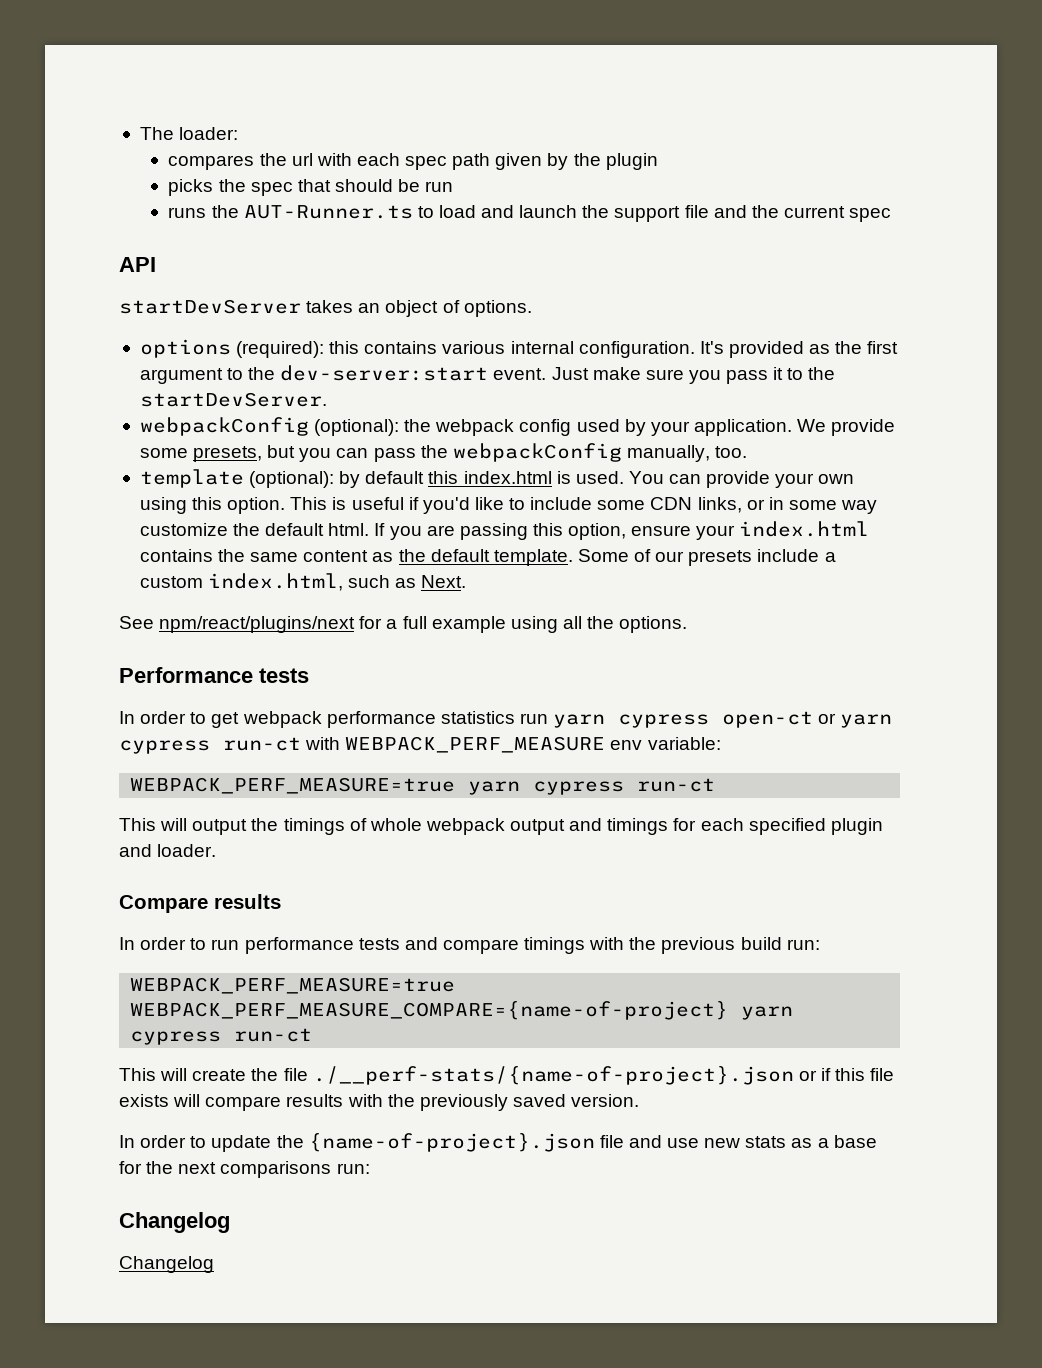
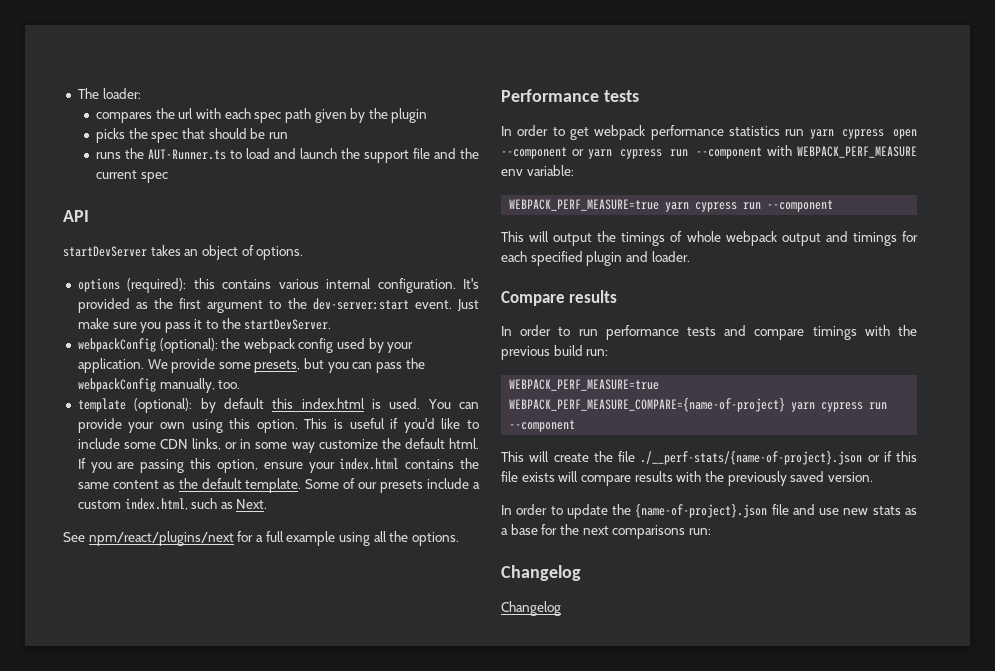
[722,711,814,728] open-ct -> [893,129,917,139] [501,147,567,159] open --component
[223,737,301,751] run-ct -> [670,147,763,159] run --component
[637,778,716,792] run-ct -> [743,200,834,212] run --component
[234,1028,313,1042] run-ct -> [869,402,888,410] [509,420,576,432] run --component

